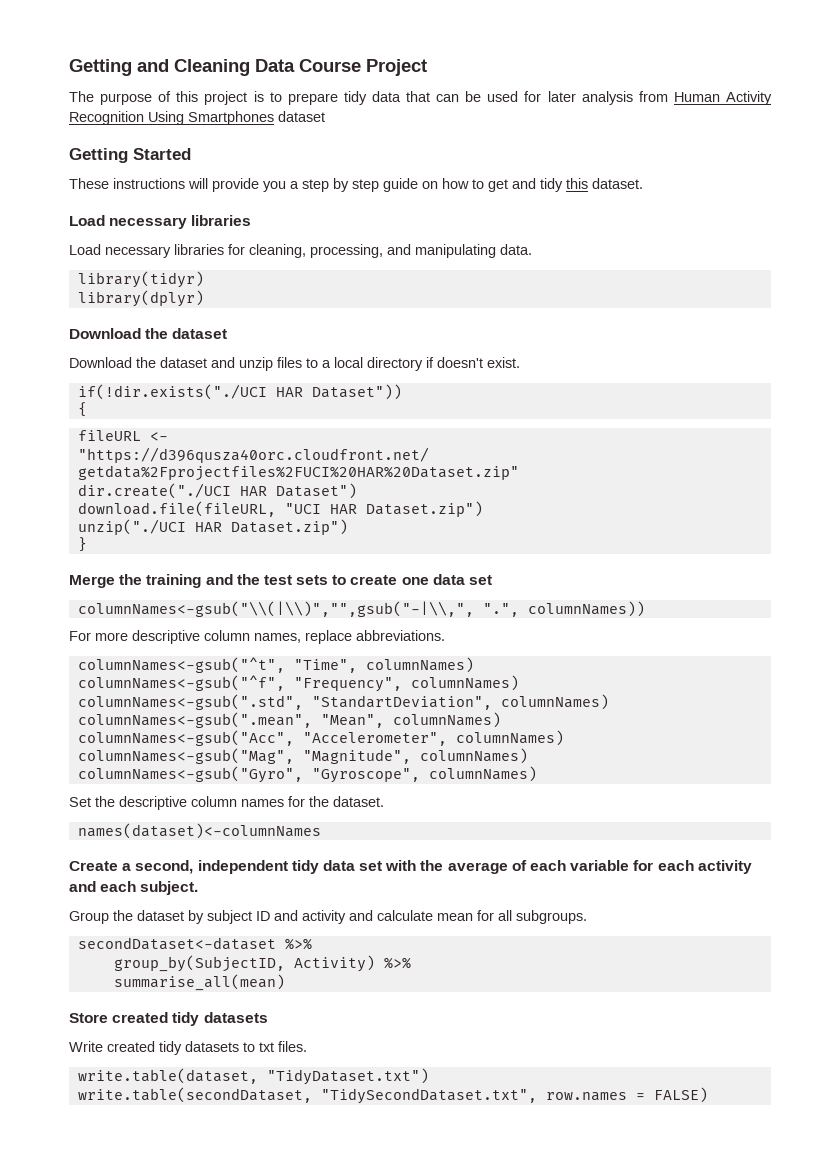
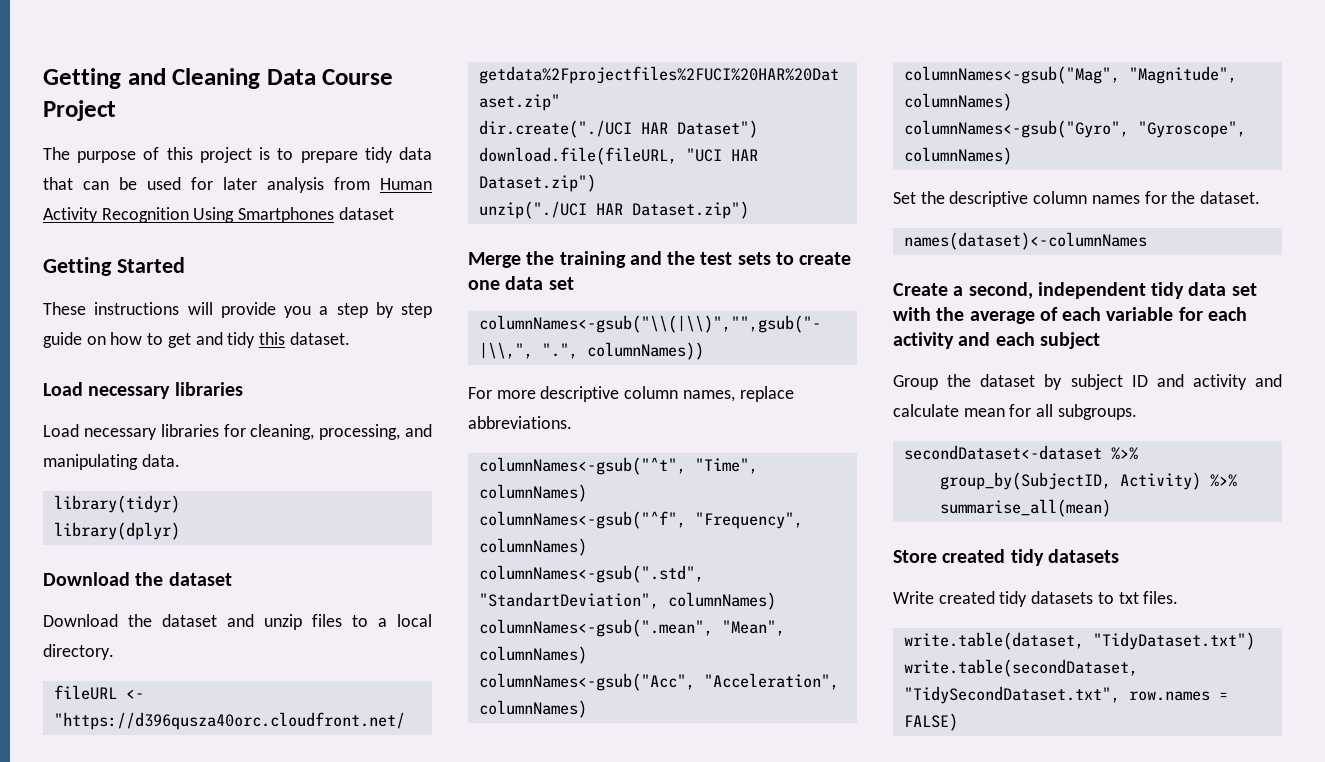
[367,357,520,371] [77,384,402,400] [77,402,87,417] directory if doesn't exist. // if(!dir.exists("./UCI HAR Dataset")) // { -> [43,644,114,660] directory.
[77,537,87,552] // } -> (749, 210) none
[302,732,447,746] "Accelerometer", -> [703,673,839,690] "Acceleration",
[140,881,199,895] subject. -> [1039,332,1100,349] subject

